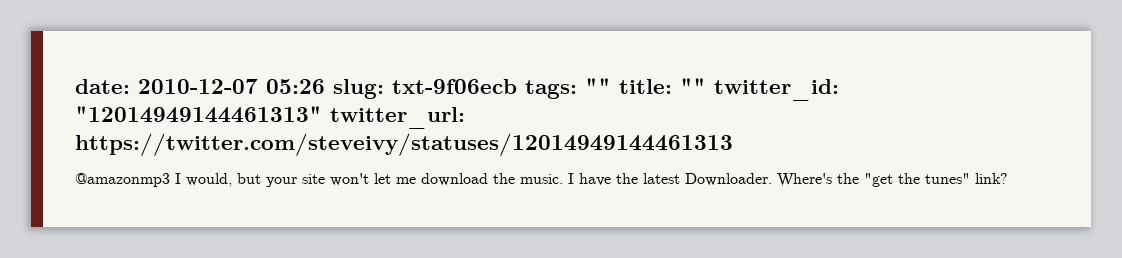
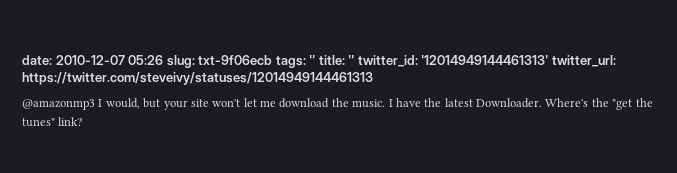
[585,78,839,101] [75,106,322,123] "" title: "" twitter_id: "12014949144461313" -> [309,55,549,67] '' title: '' twitter_id: '12014949144461313'

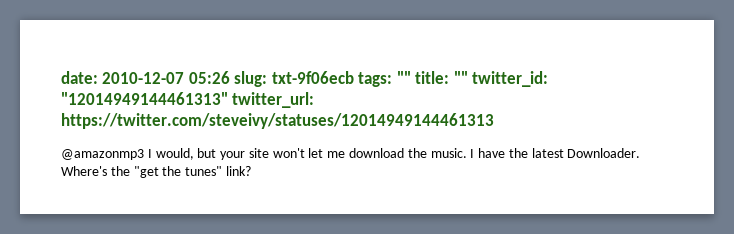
[309,55,549,67] '' title: '' twitter_id: '12014949144461313' -> [396,71,549,87] [61,92,228,105] "" title: "" twitter_id: "12014949144461313"

